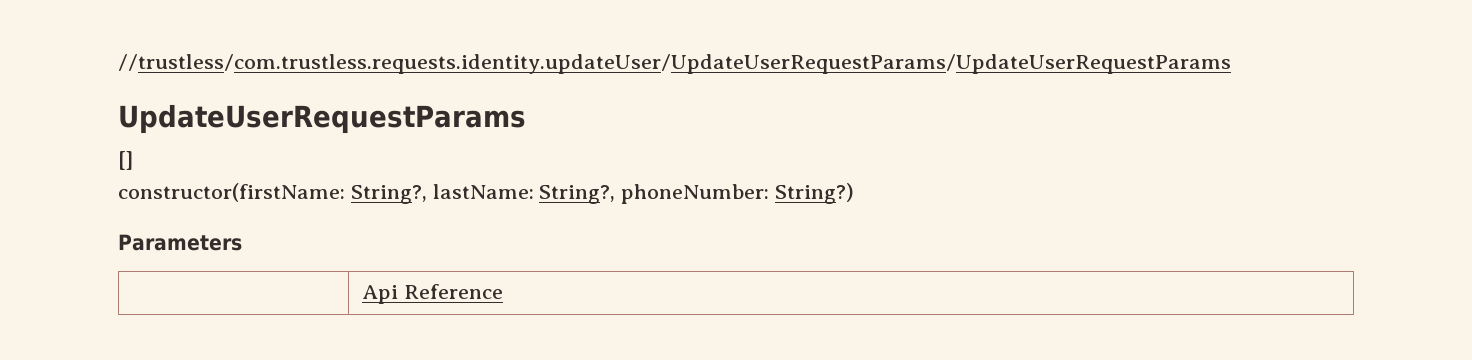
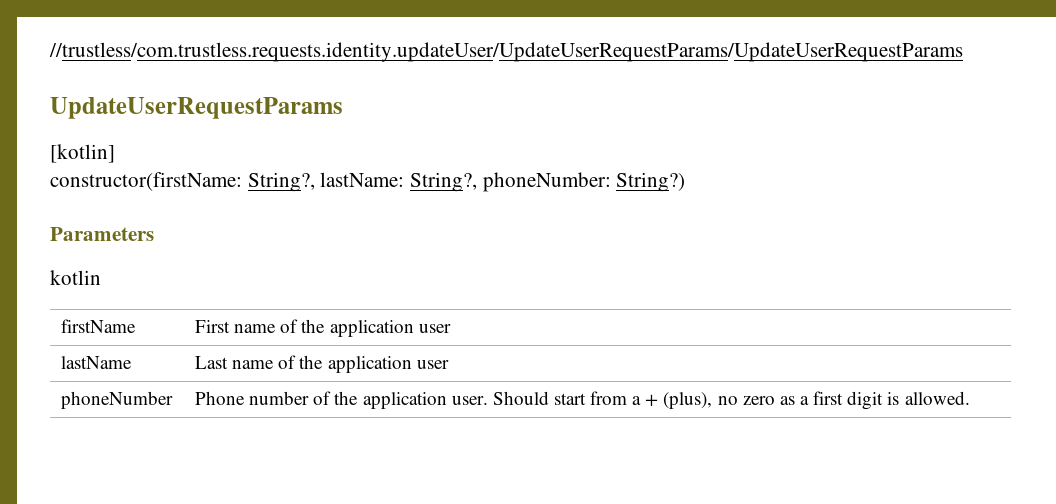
[118,151,133,170] [] -> [50,144,115,163] [kotlin]
[362,284,504,304] // | Api Reference -> [50,270,101,285] [61,319,137,333] [195,319,451,337] [61,356,133,369] [195,355,449,373] [61,391,174,409] [195,391,970,410] // kotlin // firstName | First name of the application user // lastName | Last name of the application user // phoneNumber | Phone number of the application user. Should start from a + (plus), no zero as a first digit is allowed.

